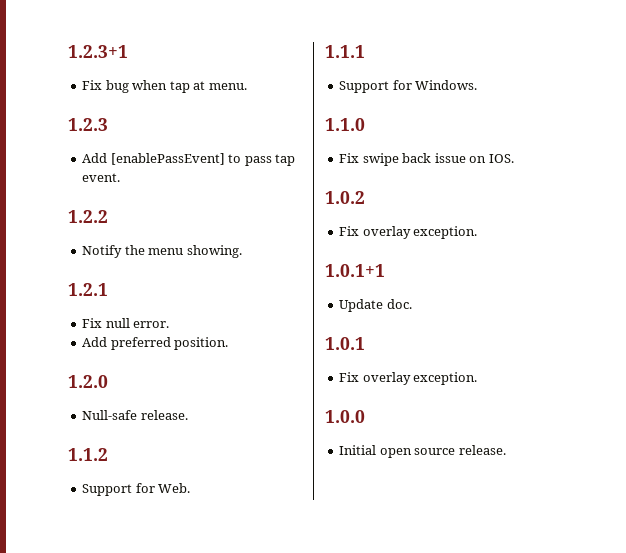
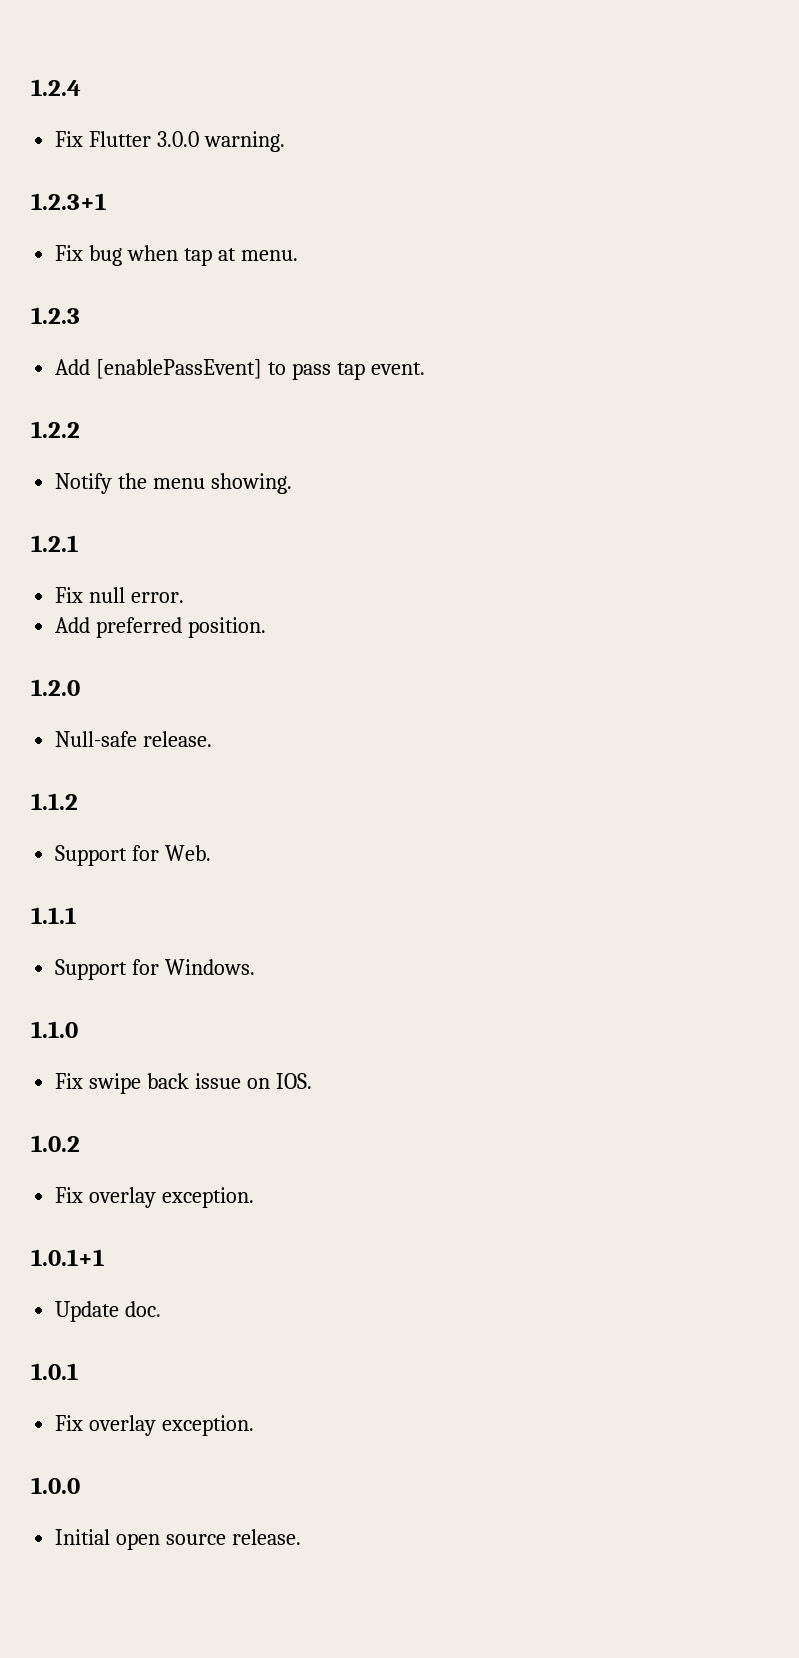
(68, 51) none -> [31,79,81,96] [55,131,286,152] 1.2.4 // Fix Flutter 3.0.0 warning. //

